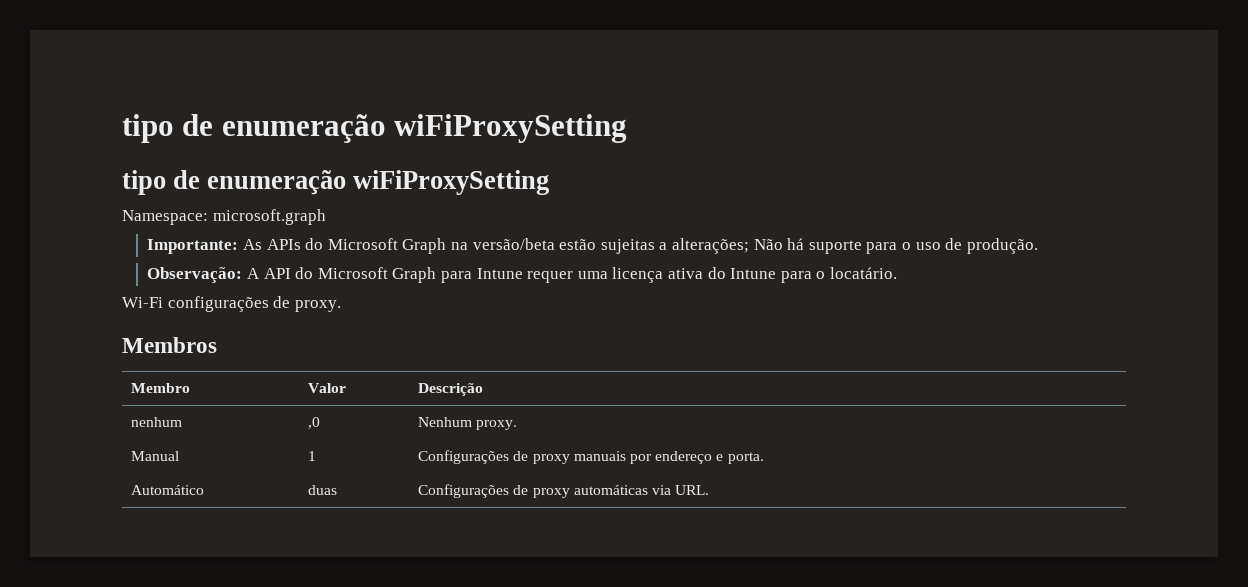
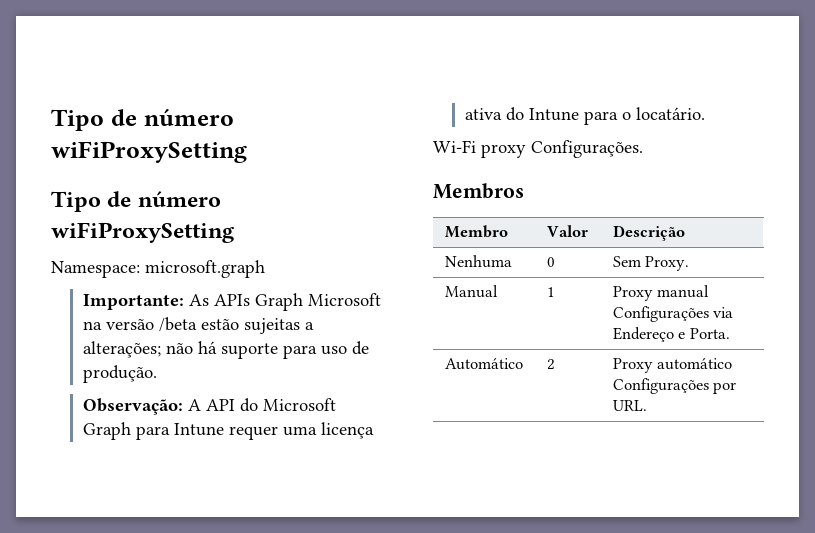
[122,114,628,143] [122,170,347,195] tipo de enumeração wiFiProxySetting // tipo de enumeração -> [51,109,234,131] [51,141,247,163] [51,191,221,212] Tipo de número wiFiProxySetting // Tipo de número
[305,238,555,254] do Microsoft Graph na versão/beta -> [254,293,381,311] [82,317,197,332] Graph Microsoft na versão /beta
[753,239,783,250] Não -> [165,342,193,354] não
[901,242,911,250] o -> (317, 352) none
[167,296,341,312] configurações de proxy. -> [481,140,643,158] proxy Configurações.
[131,417,183,427] [308,417,321,429] [418,417,518,430] [131,451,180,461] [308,451,317,461] [418,450,764,464] [131,485,205,495] [308,485,338,495] [418,484,671,498] nenhum | ,0 | Nenhum proxy. // Manual | 1 | Configurações de proxy manuais por endereço e porta. // Automático | duas | Configurações de proxy automáticas via -> [444,255,512,268] [546,257,555,267] [612,256,690,271] [444,285,498,298] [546,287,555,297] [612,285,710,301] [612,306,734,322] [612,327,730,342] [444,358,523,370] [546,359,555,370] [612,358,733,373] [612,378,737,394] Nenhuma | 0 | Sem Proxy. // Manual | 1 | Proxy manual Configurações via Endereço e Porta. // Automático | 2 | Proxy automático Configurações por

